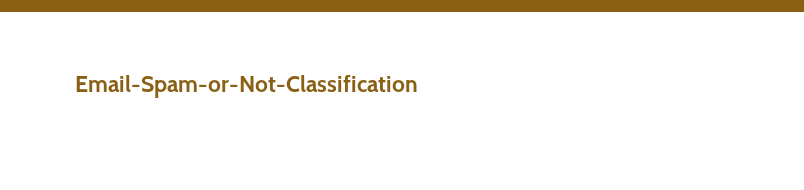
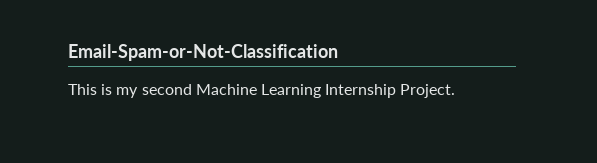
(418, 86) none -> [68,84,456,98] // This is my second Machine Learning Internship Project.

